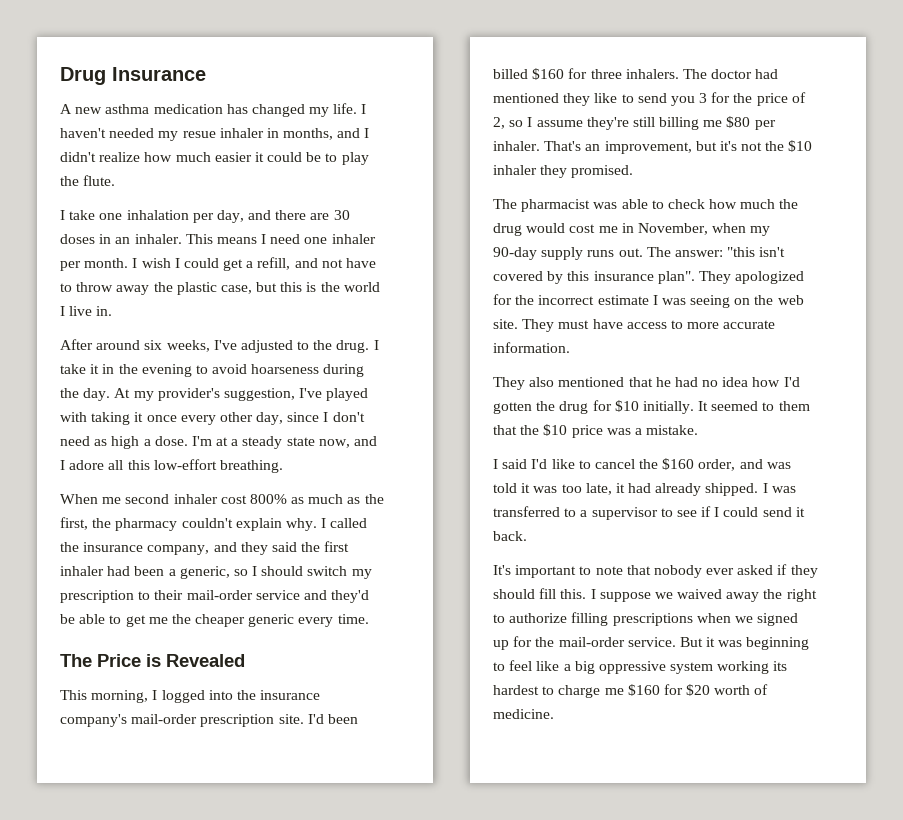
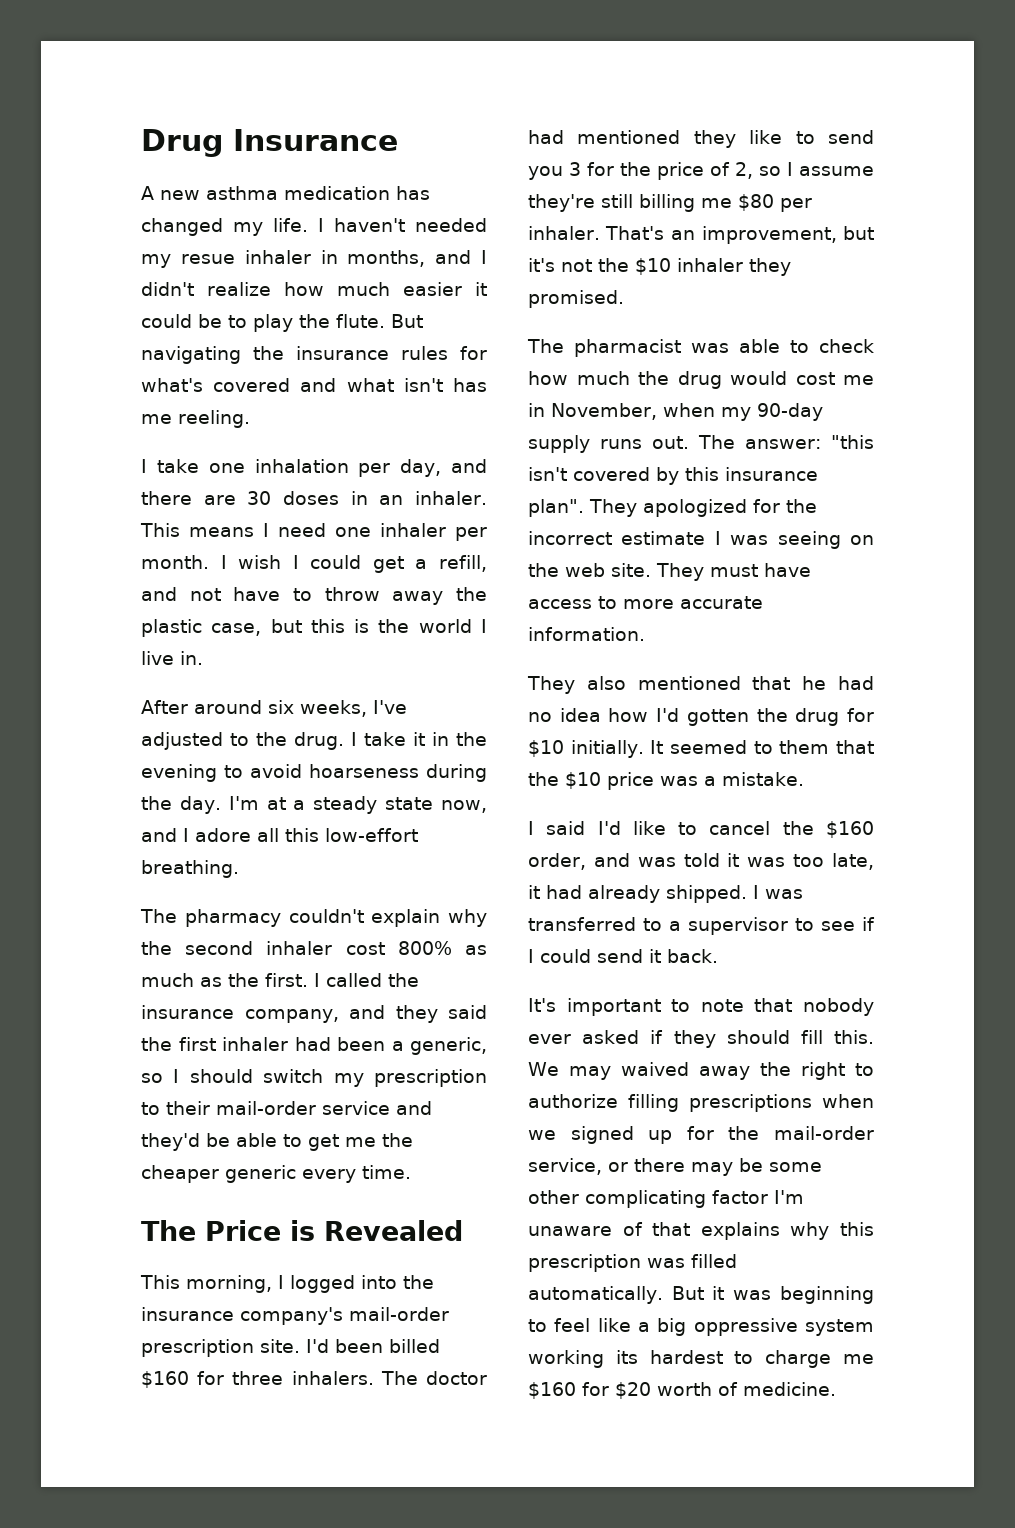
(116, 180) none -> [391,314,423,328] [141,346,487,364] [141,378,487,392] [141,410,250,428] But navigating the insurance rules for what's covered and what isn't has me reeling.
[114,388,369,401] [60,412,365,425] [60,436,188,449] At my provider's suggestion, I've played with taking it once every other day, since I don't need as high a dose. -> (221, 805) none
[60,494,122,504] When me -> [140,909,487,927] [141,941,172,955] The pharmacy couldn't explain why the
[60,517,317,531] first, the pharmacy couldn't explain why. -> [265,973,308,987] first.
[590,589,673,602] I suppose we -> [528,1062,611,1080] We may
[627,637,676,647] service. -> [528,1158,822,1176] [528,1190,804,1208] [528,1222,874,1240] [528,1254,737,1272] [528,1286,663,1304] service, or there may be some other complicating factor I'm unaware of that explains why this prescription was filled automatically.

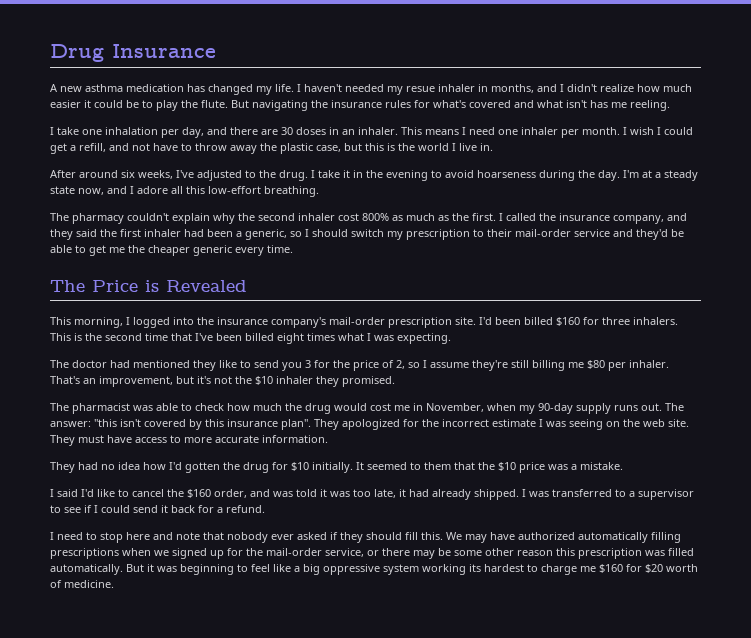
(374, 1378) none -> [50,333,451,344] This is the second time that I've been billed eight times what I was expecting. //
[586,676,827,690] also mentioned that he -> (75, 467) none
[667,949,718,963] [528,998,691,1016] back. // It's important to -> [171,505,265,513] [50,532,173,543] back for a refund. // I need to stop here and
[620,1062,874,1080] [528,1094,618,1108] waived away the right to authorize -> [490,532,648,543] have authorized automatically
[585,1190,804,1208] [528,1222,830,1240] complicating factor I'm unaware of that explains why -> [517,550,553,556] reason

